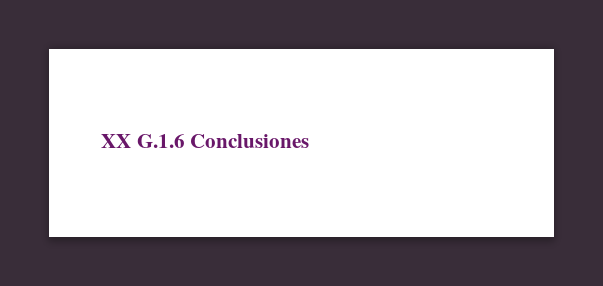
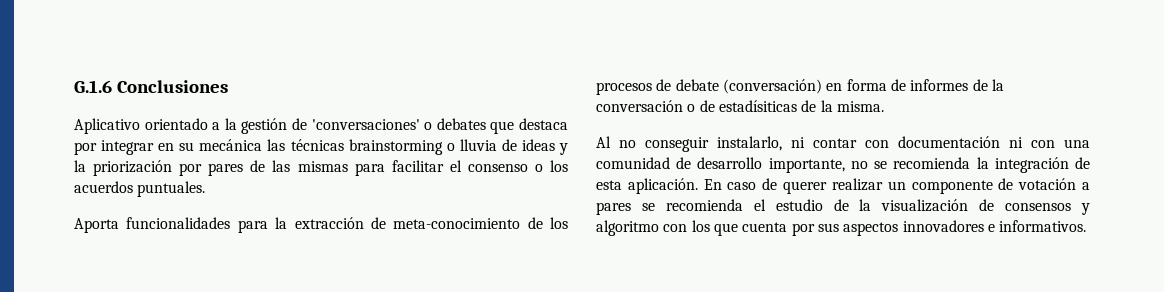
[101,134,131,148] XX -> (74, 86) none
(310, 141) none -> [74,118,568,134] [74,139,568,155] [74,160,568,176] [74,181,206,197] [74,217,568,233] [596,79,1004,95] [596,100,884,112] [596,136,1090,152] [596,157,1090,173] [596,178,1090,194] [596,199,1090,215] [596,220,1087,236] // Aplicativo orientado a la gestión de 'conversaciones' o debates que destaca por integrar en su mecánica las técnicas brainstorming o lluvia de ideas y la priorización por pares de las mismas para facilitar el consenso o los acuerdos puntuales. // Aporta funcionalidades para la extracción de meta-conocimiento de los procesos de debate (conversación) en forma de informes de la conversación o de estadísiticas de la misma. // Al no conseguir instalarlo, ni contar con documentación ni con una comunidad de desarrollo importante, no se recomienda la integración de esta aplicación. En caso de querer realizar un componente de votación a pares se recomienda el estudio de la visualización de consensos y algoritmo con los que cuenta por sus aspectos innovadores e informativos.

